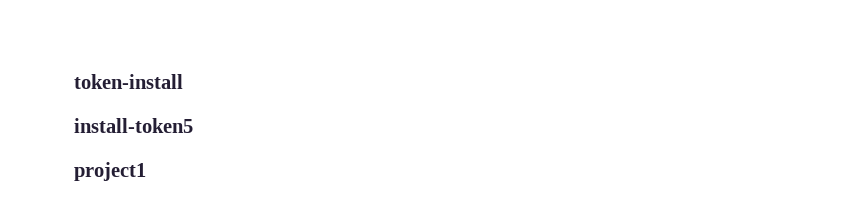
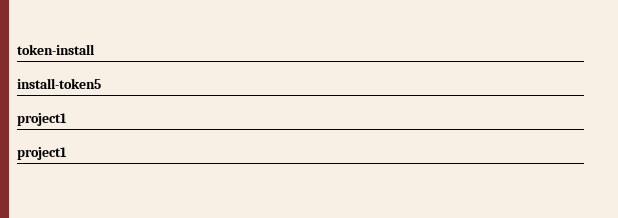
(146, 171) none -> [17,147,67,160] // project1

